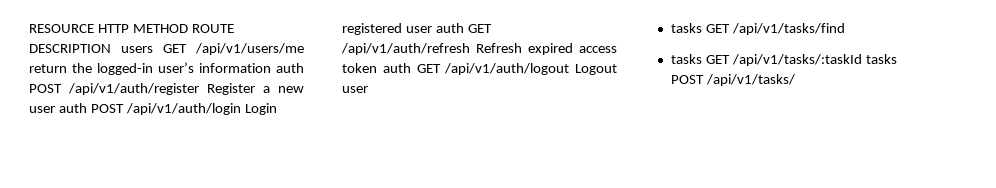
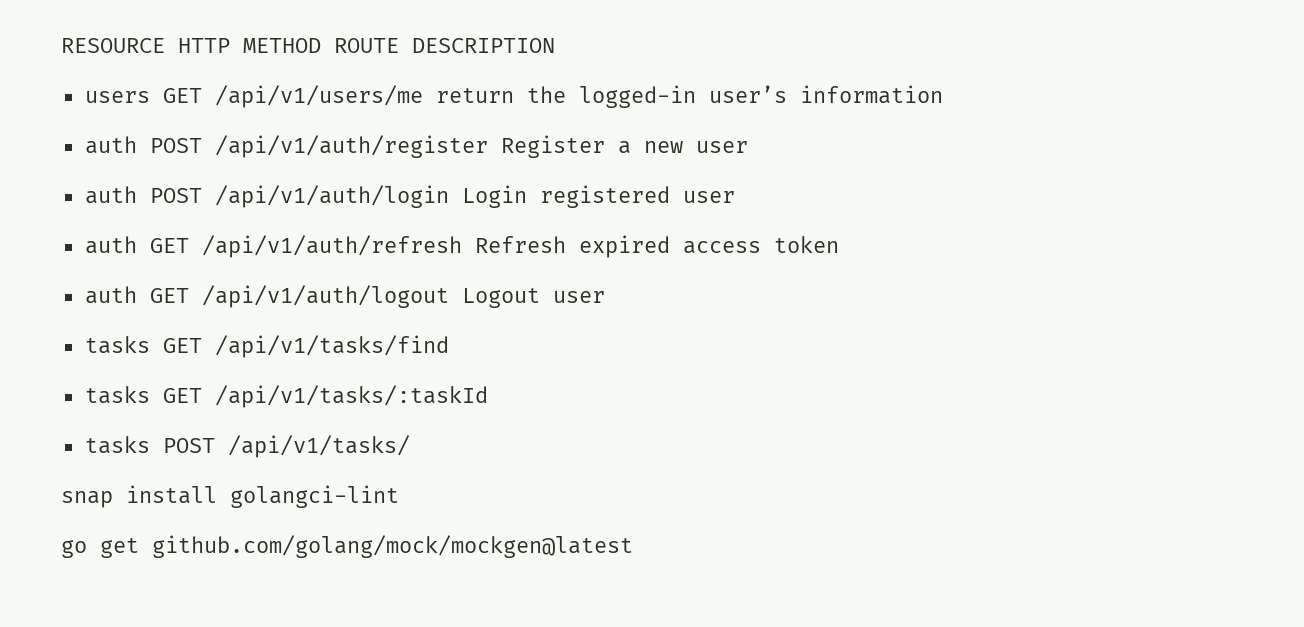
(111, 48) none -> (555, 45) //
(271, 68) none -> (943, 94) //
(55, 109) none -> (748, 147) //
(432, 29) none -> (735, 197) //
(377, 68) none -> (839, 244) //
(862, 60) none -> (488, 396) //
(795, 80) none -> [61,485,399,508] [61,535,633,558] // snap install golangci-lint // go get github.com/golang/mock/mockgen@latest

